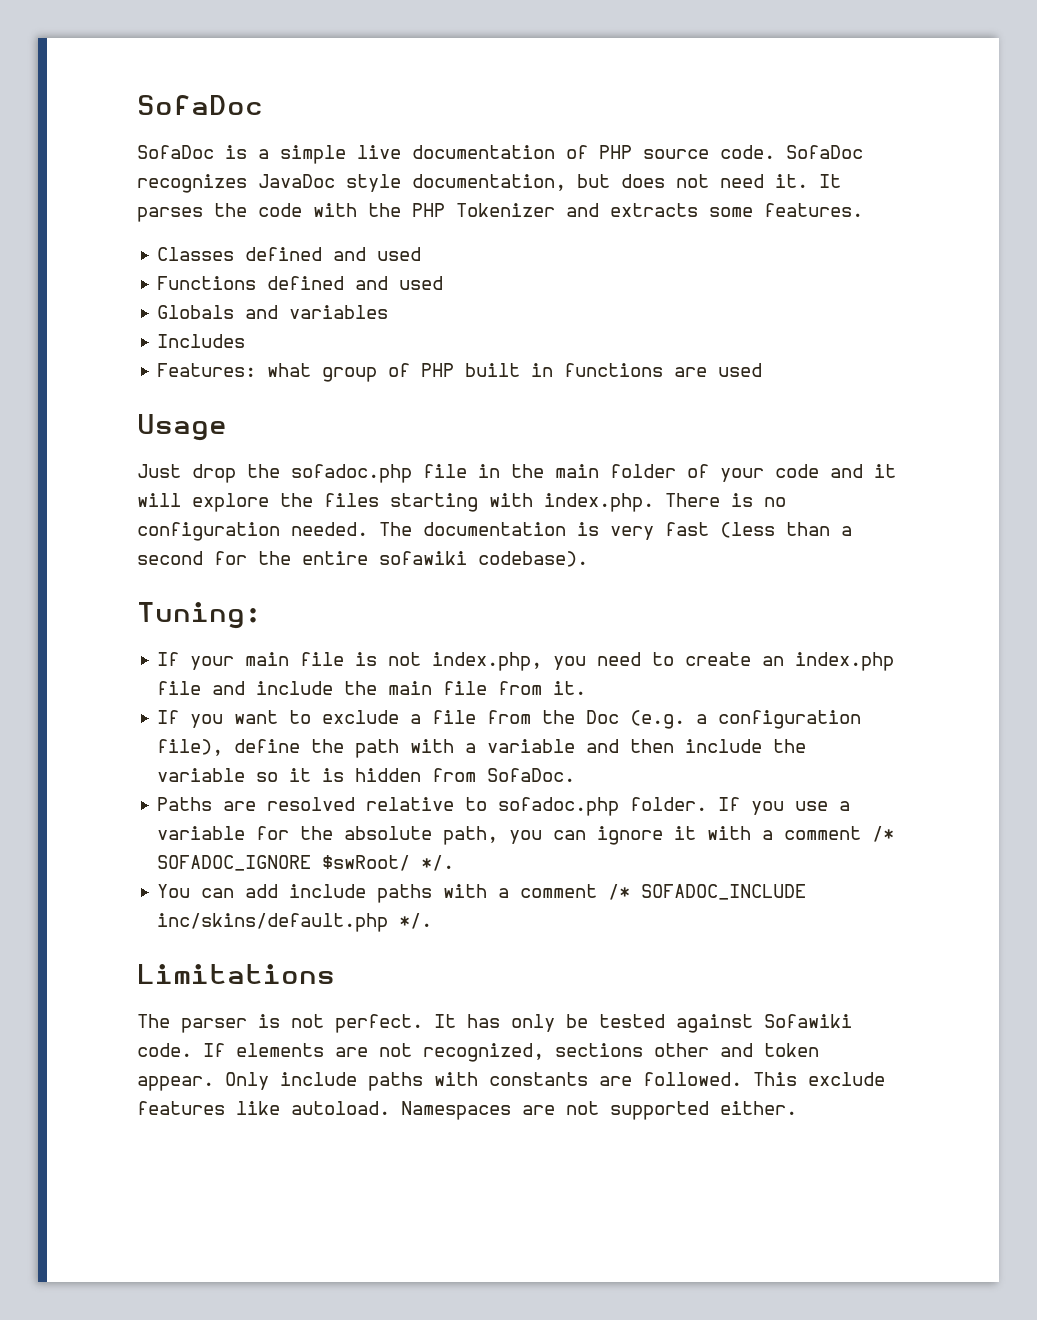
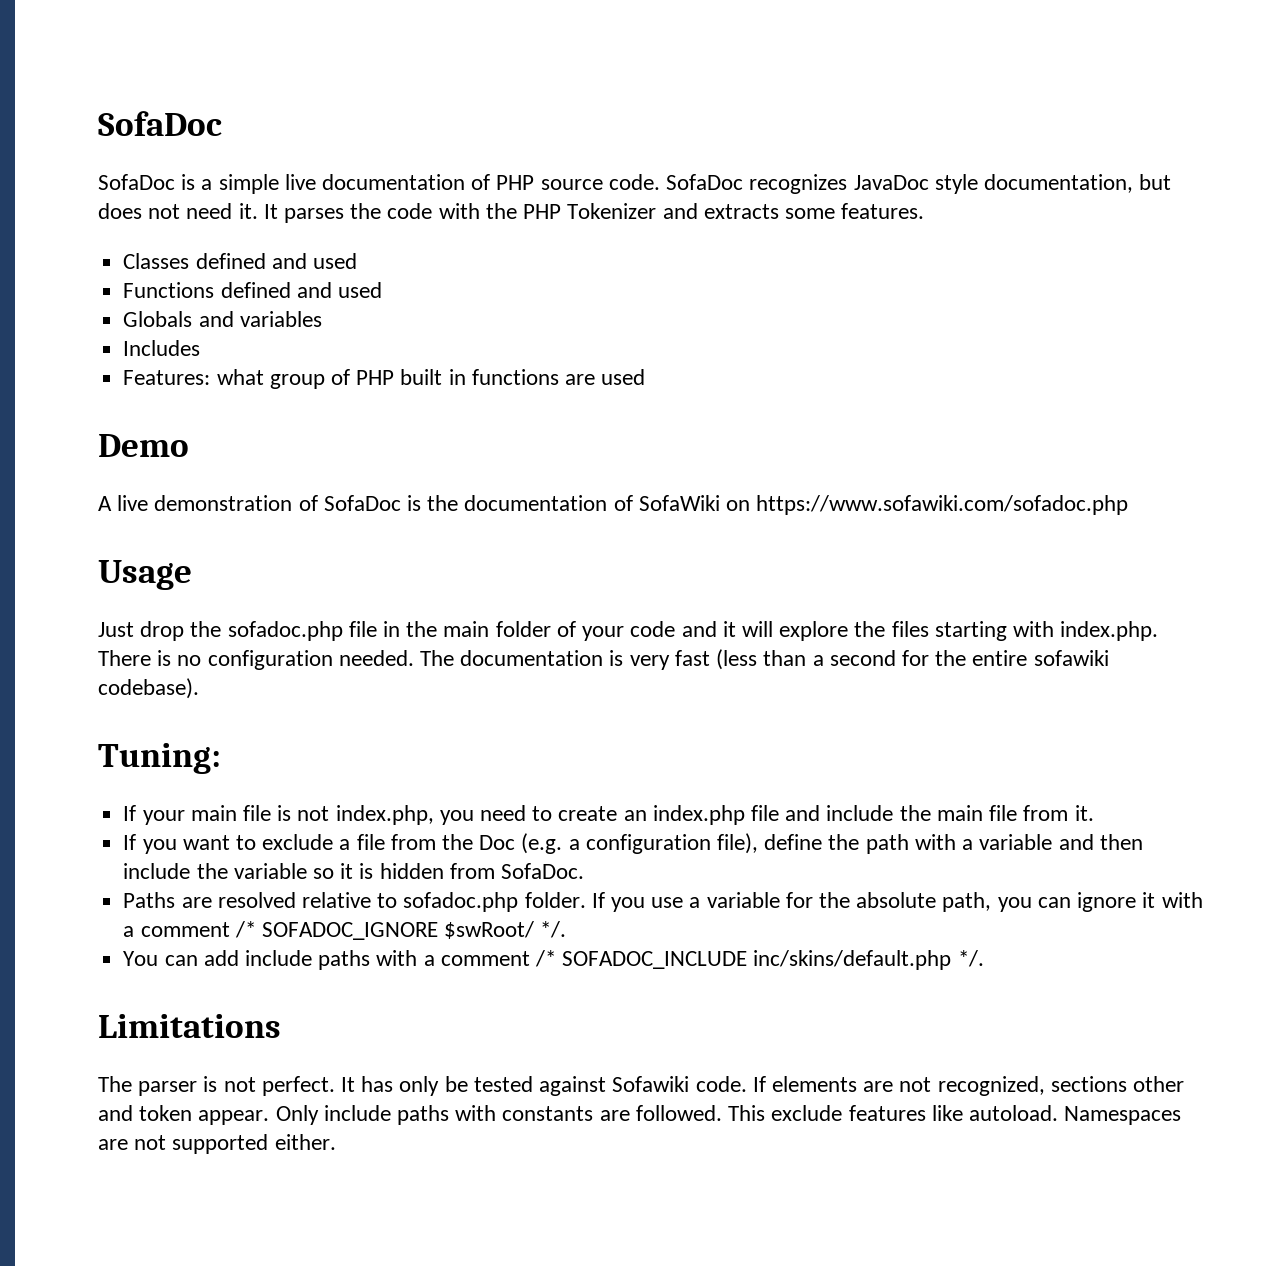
(763, 370) none -> [98,434,189,457] [98,495,1129,515] // Demo // A live demonstration of SofaDoc is the documentation of SofaWiki on https://www.sofawiki.com/sofadoc.php

